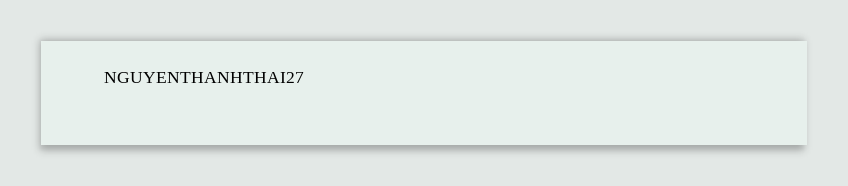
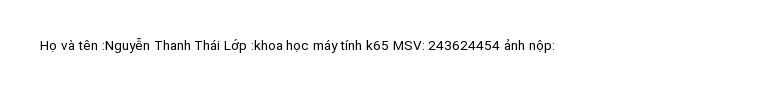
[104,72,304,83] NGUYENTHANHTHAI27 -> [40,37,555,53] Họ và tên :Nguyễn Thanh Thái Lớp :khoa học máy tính k65 MSV: 243624454 ảnh nộp:

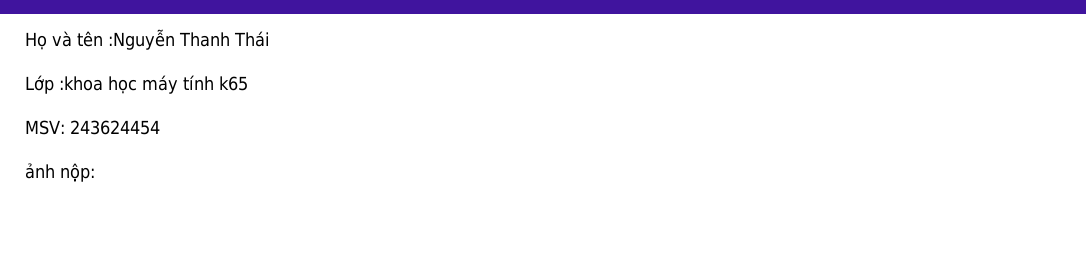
(221, 44) none -> (270, 39) //
(390, 45) none -> (248, 83) //
(501, 45) none -> (160, 127) //

